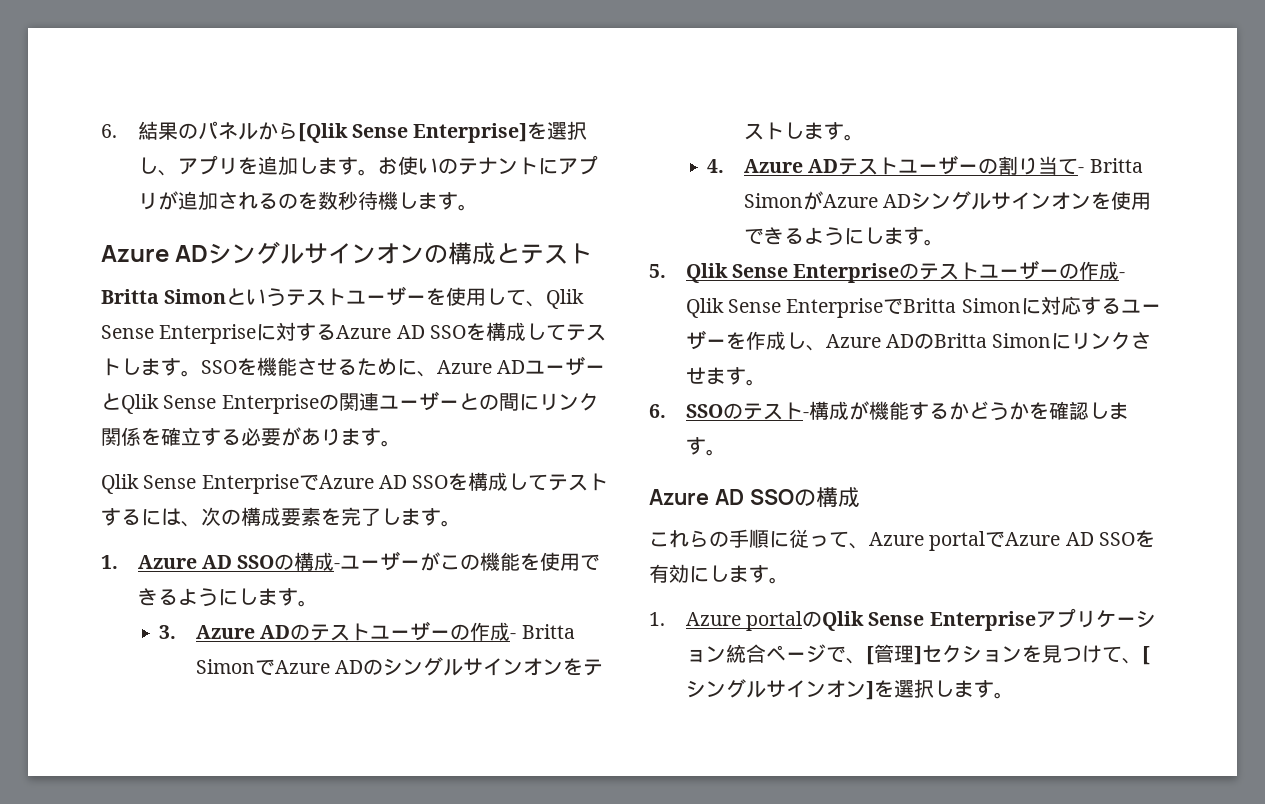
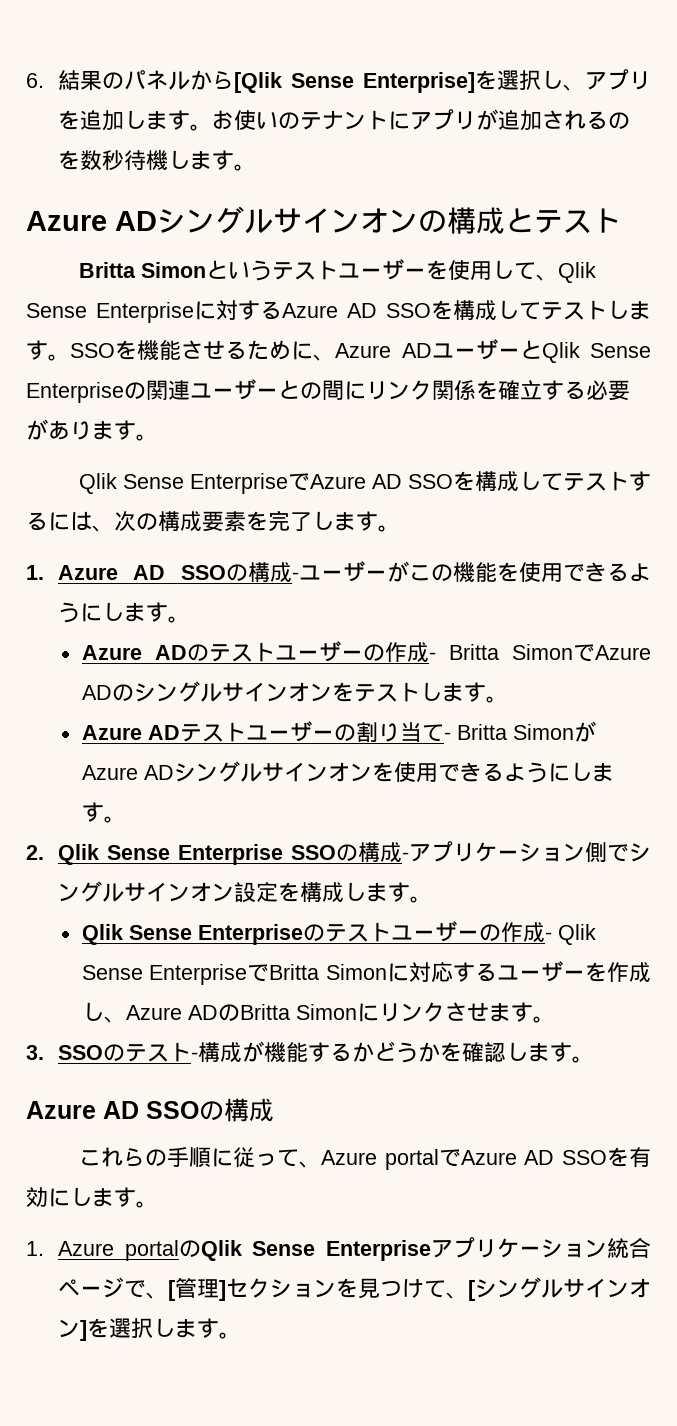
[159,625,177,639] 3. -> (190, 619) none
[707,159,725,173] 4. -> (508, 699) none
[649,263,900,283] 5. Qlik Sense Enterprise -> [26,841,651,865] [57,881,432,903] [81,924,303,945] 2. Qlik Sense Enterprise SSOの構成-アプリケーション側でシングルサインオン設定を構成します。 // Qlik Sense Enterprise
[649,404,666,418] 6. -> [26,1045,44,1060] 3.

